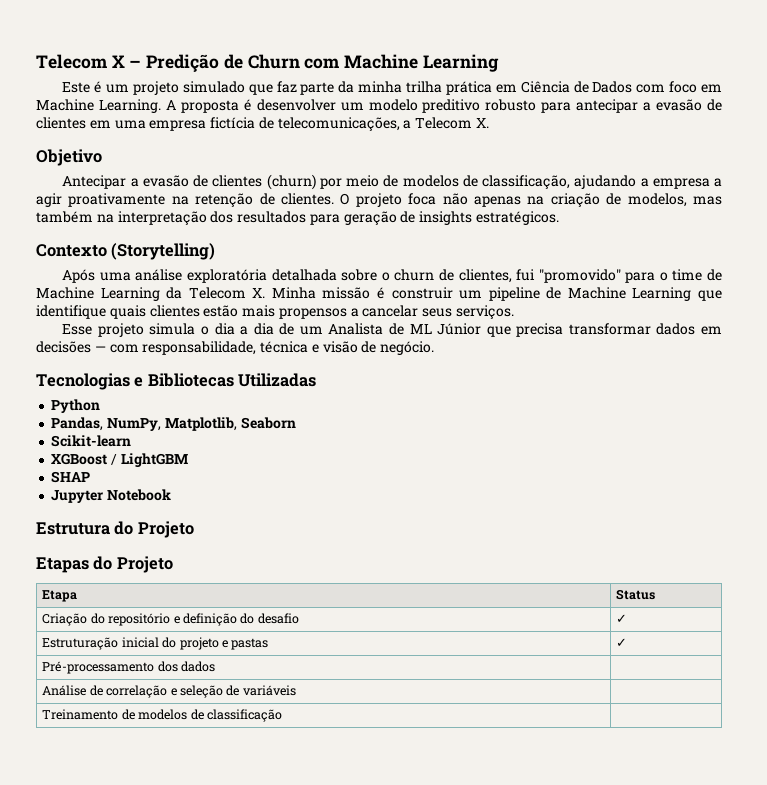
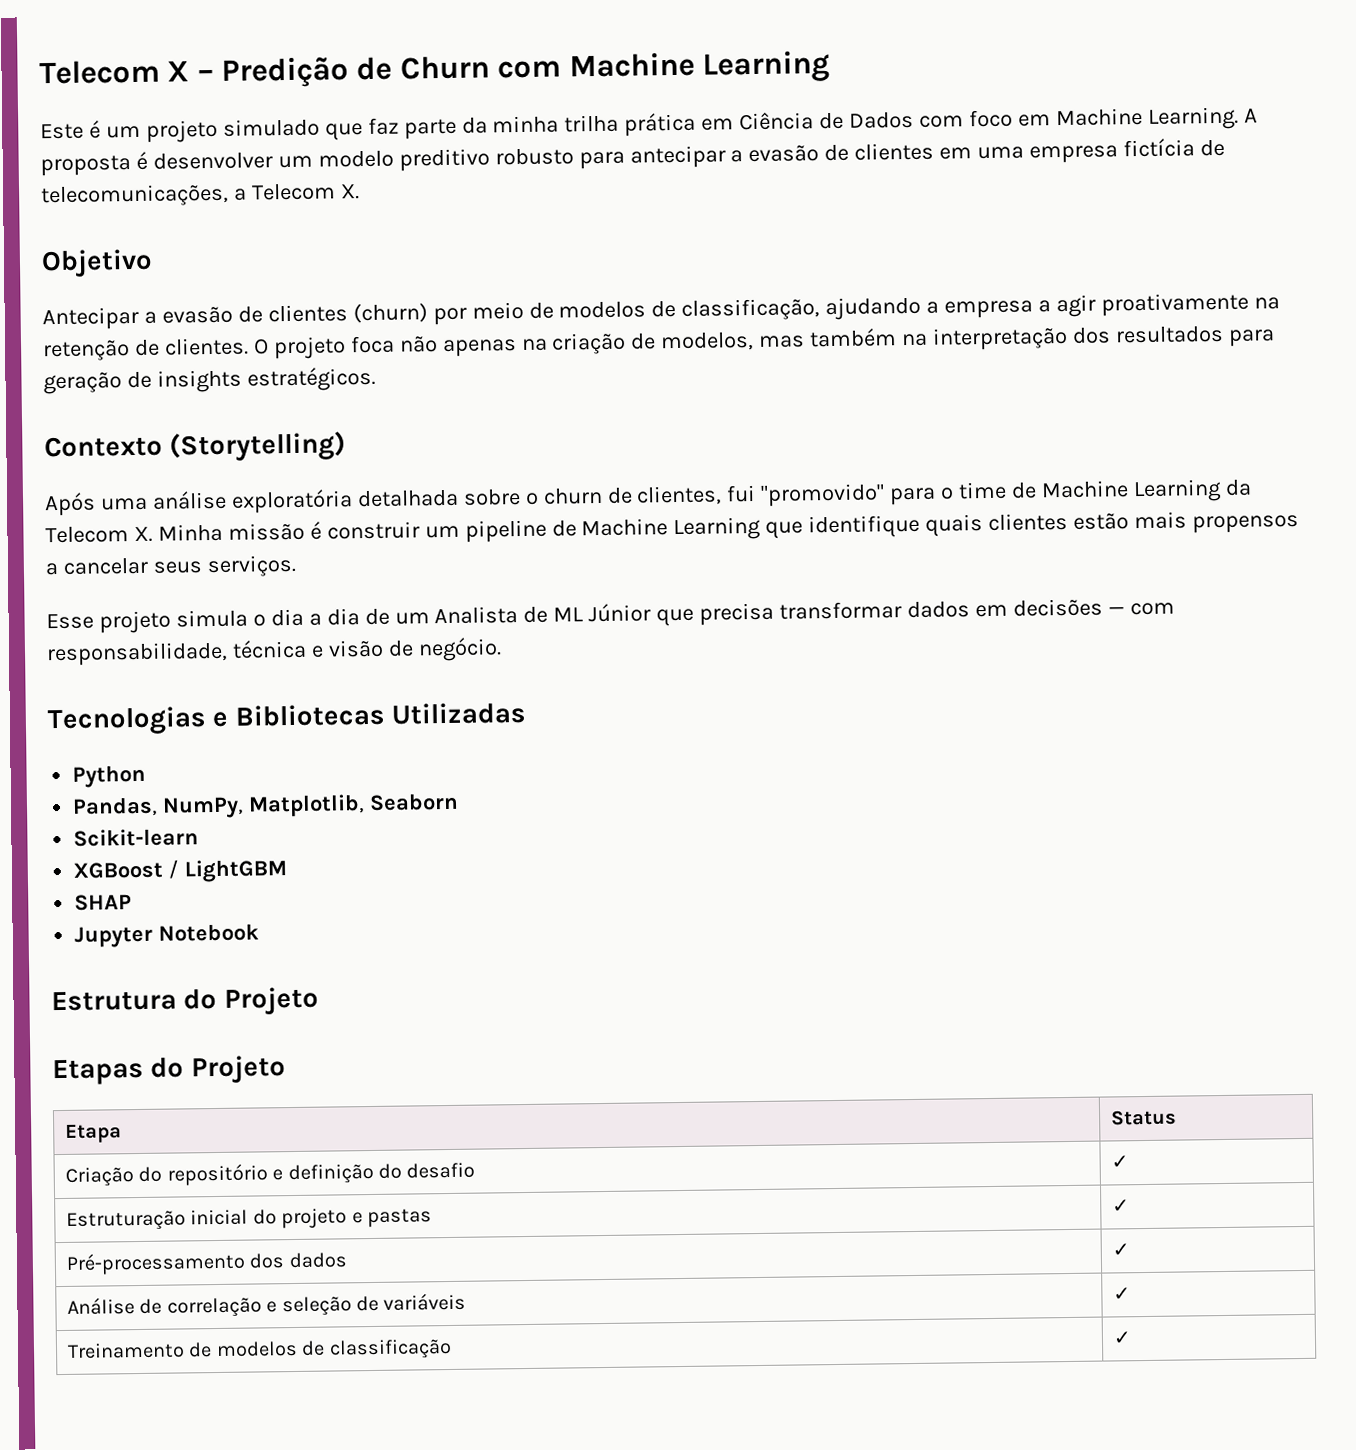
(216, 666) none -> [1112,1243,1131,1257] ✓
(296, 690) none -> [1113,1287,1132,1301] ✓
(282, 715) none -> [1113,1331,1133,1345] ✓

